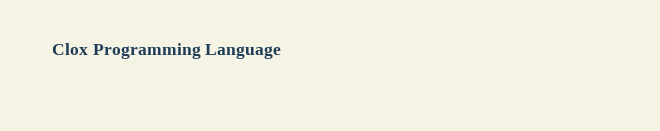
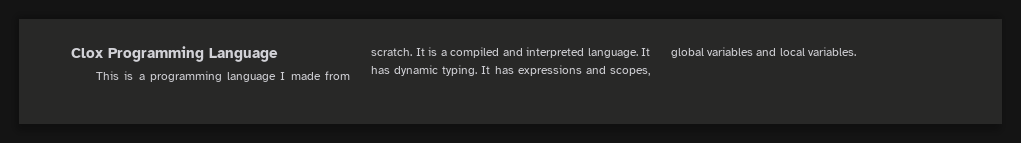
(282, 51) none -> [96,71,350,82] [371,47,650,58] [371,65,650,76] [671,47,856,58] // This is a programming language I made from scratch. It is a compiled and interpreted language. It has dynamic typing. It has expressions and scopes, global variables and local variables.

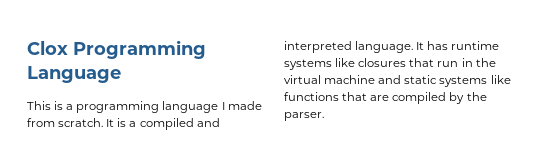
[394,65,650,76] [671,47,856,58] dynamic typing. It has expressions and scopes, global variables and local variables. -> [451,41,500,50] [284,58,496,70] [284,75,511,87] [284,92,487,104] [284,112,324,121] runtime systems like closures that run in the virtual machine and static systems like functions that are compiled by the parser.

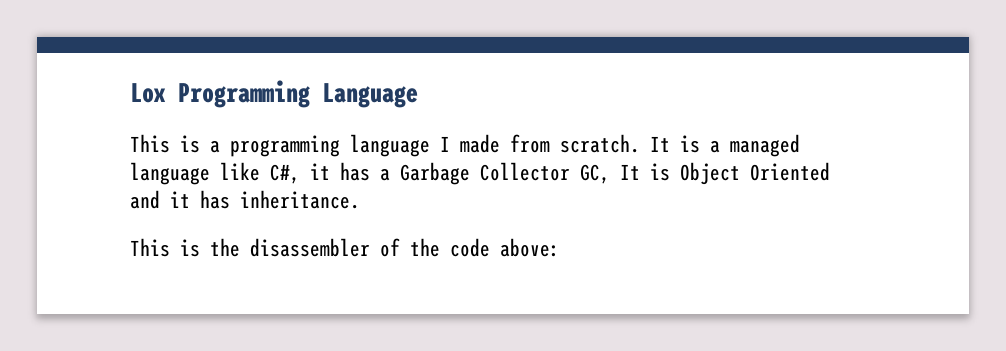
[27,41,68,55] Clox -> [130,83,166,103] Lox
[139,118,220,130] [284,41,500,53] [284,58,496,70] [284,75,511,87] [284,92,487,104] [284,112,324,121] compiled and interpreted language. It has runtime systems like closures that run in the virtual machine and static systems like functions that are compiled by the parser. -> [730,134,800,157] [130,162,830,185] [130,190,360,209] [130,238,560,257] managed language like C#, it has a Garbage Collector GC, It is Object Oriented and it has inheritance. // This is the disassembler of the code above:

